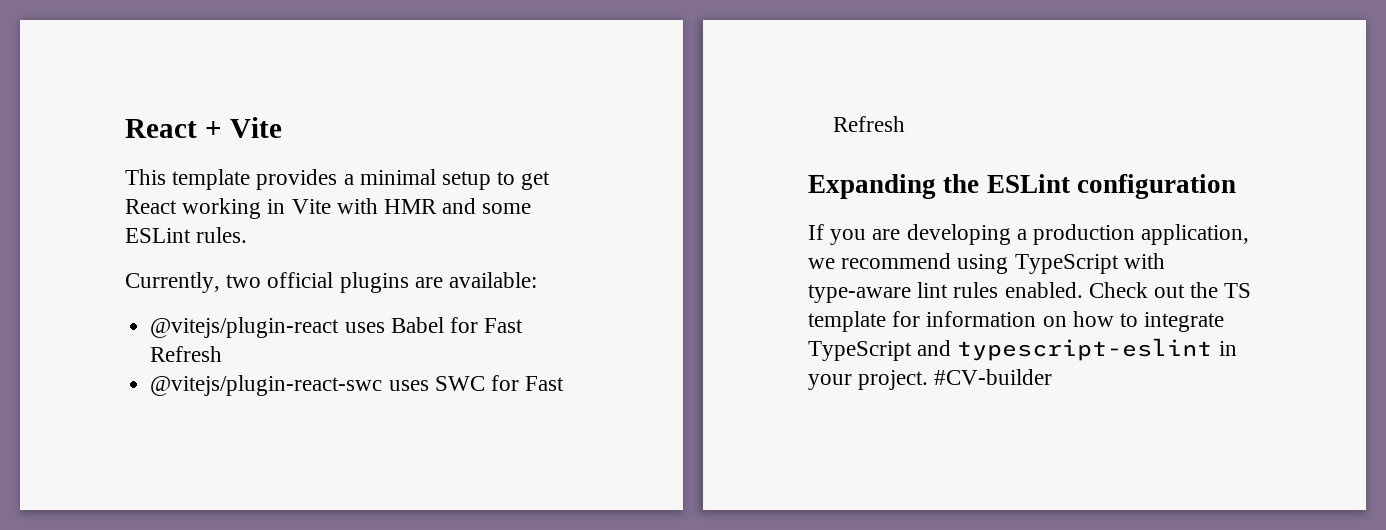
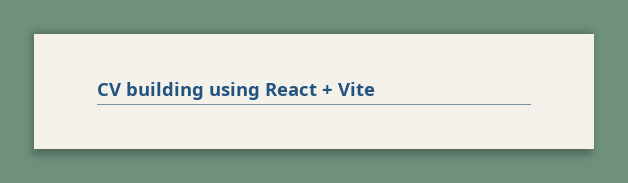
(125, 128) none -> [97,82,260,100] CV building using
[125,169,551,190] [125,198,532,219] [125,227,248,243] [125,272,538,293] [150,317,524,338] [150,346,223,362] [150,375,565,396] [833,116,906,132] [808,174,1236,199] [808,224,1250,245] [808,253,1165,274] [808,282,1252,303] [808,311,1225,332] [808,338,1237,361] [808,369,1053,390] // This template provides a minimal setup to get React working in Vite with HMR and some ESLint rules. // Currently, two official plugins are available: // @vitejs/plugin-react uses Babel for Fast Refresh // @vitejs/plugin-react-swc uses SWC for Fast Refresh // Expanding the ESLint configuration // If you are developing a production application, we recommend using TypeScript with type-aware lint rules enabled. Check out the TS template for information on how to integrate TypeScript and typescript-eslint in your project. #CV-builder -> (375, 89) none

